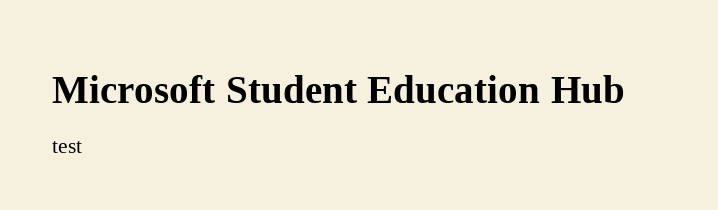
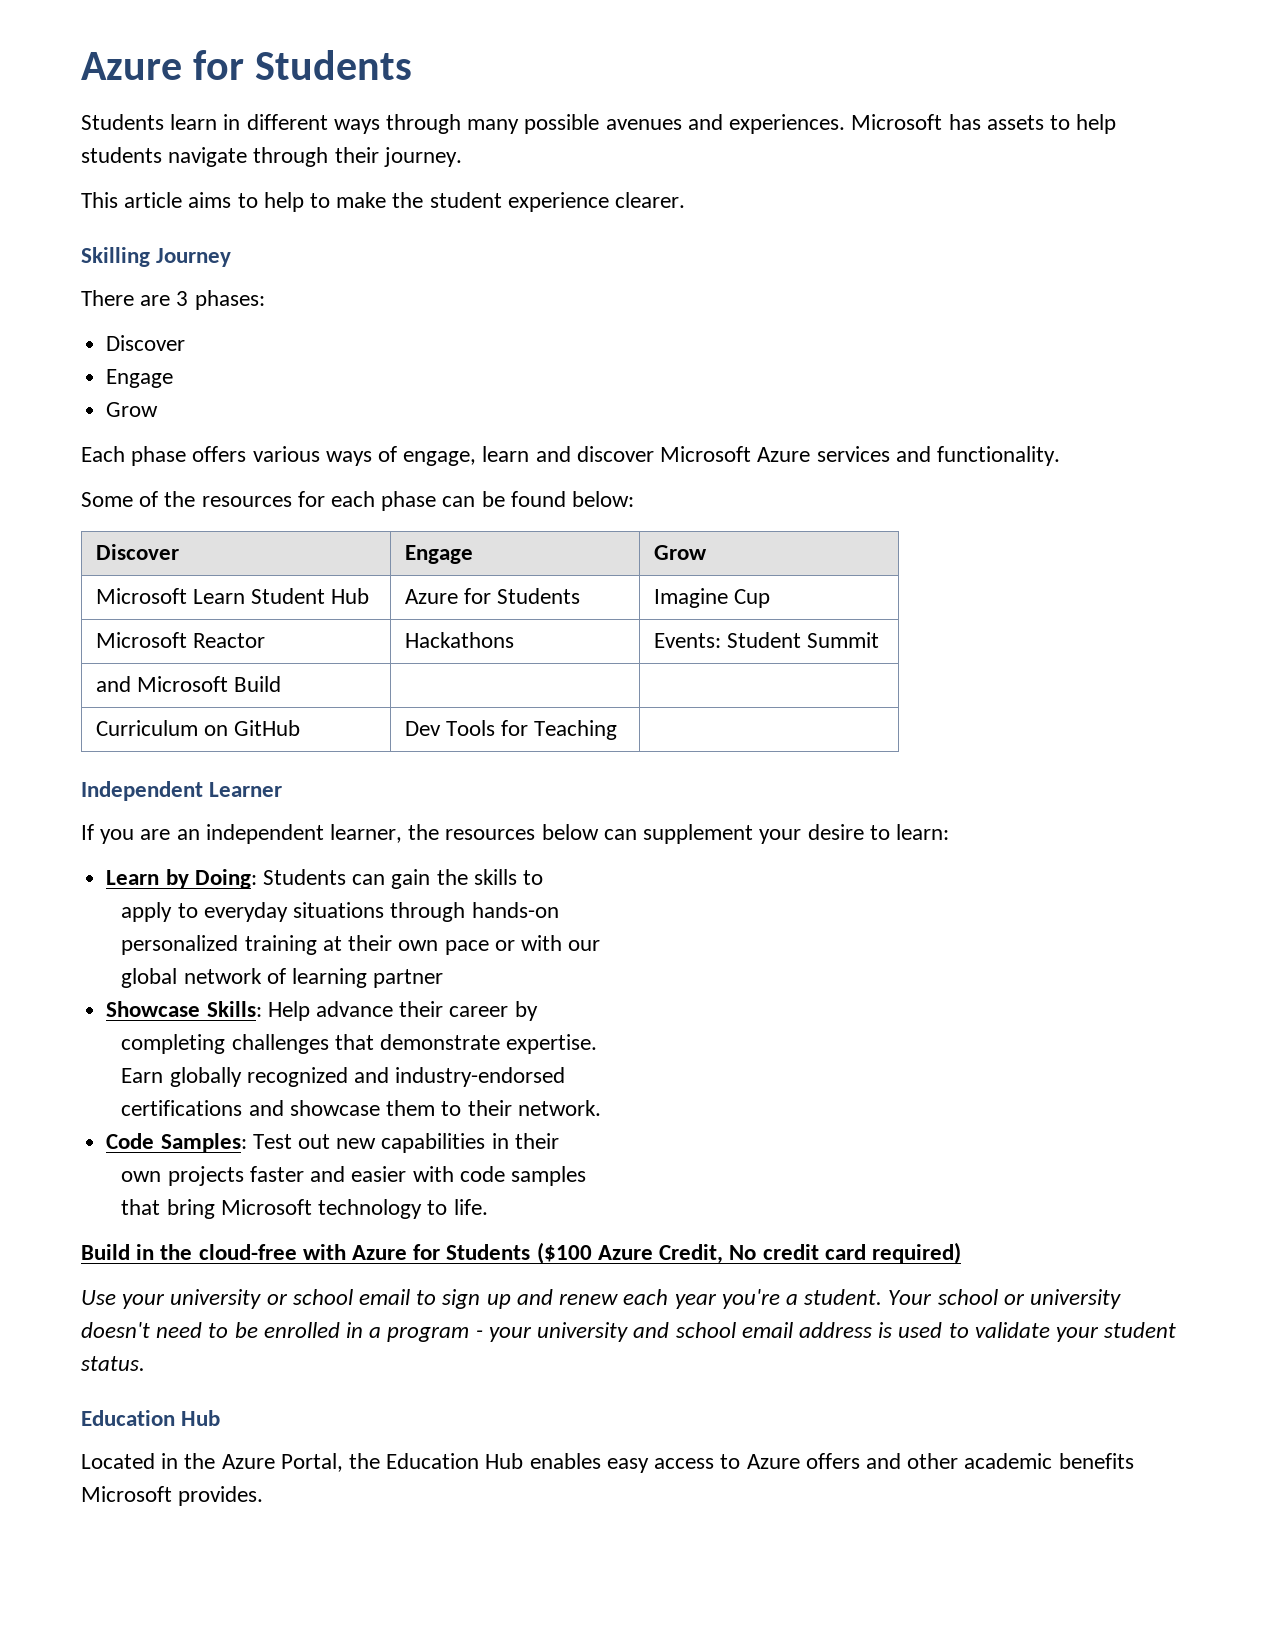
[52,75,625,103] [52,141,82,153] Microsoft Student Education Hub // test -> [81,50,413,80] [81,114,1117,134] [81,147,462,167] [81,192,686,212] [81,247,232,267] [81,290,265,310] [106,335,186,351] [106,369,174,388] [106,402,159,417] [81,446,1060,466] [81,491,635,511] [95,544,179,560] [404,545,473,564] [653,545,707,560] [95,588,370,604] [404,588,581,604] [653,588,770,608] [95,632,265,648] [404,632,514,648] [653,632,880,648] [95,676,282,692] [95,720,301,736] [404,720,618,740] [81,781,283,801] [81,824,949,844] [106,869,543,889] [121,902,559,922] [121,935,601,955] [121,968,444,988] [106,1001,538,1021] [121,1034,598,1054] [121,1067,566,1087] [121,1100,601,1116] [106,1133,559,1153] [121,1166,586,1186] [121,1199,488,1219] [81,1242,961,1264] [81,1289,1121,1309] [81,1322,1177,1342] [81,1356,145,1371] [81,1410,221,1426] [81,1453,1134,1473] [81,1486,264,1506] Azure for Students // Students learn in different ways through many possible avenues and experiences. Microsoft has assets to help students navigate through their journey. // This article aims to help to make the student experience clearer. // Skilling Journey // There are 3 phases: // Discover // Engage // Grow // Each phase offers various ways of engage, learn and discover Microsoft Azure services and functionality. // Some of the resources for each phase can be found below: // Discover | Engage | Grow // Microsoft Learn Student Hub | Azure for Students | Imagine Cup // Microsoft Reactor | Hackathons | Events: Student Summit // and Microsoft Build | | // Curriculum on GitHub | Dev Tools for Teaching | // Independent Learner // If you are an independent learner, the resources below can supplement your desire to learn: // Learn by Doing: Students can gain the skills to // apply to everyday situations through hands-on // personalized training at their own pace or with our // global network of learning partner // Showcase Skills: Help advance their career by // completing challenges that demonstrate expertise. // Earn globally recognized and industry-endorsed // certifications and showcase them to their network. // Code Samples: Test out new capabilities in their // own projects faster and easier with code samples // that bring Microsoft technology to life. // Build in the cloud-free with Azure for Students ($100 Azure Credit, No credit card required) // Use your university or school email to sign up and renew each year you're a student. Your school or university doesn't need to be enrolled in a program - your university and school email address is used to validate your student status. // Education Hub // Located in the Azure Portal, the Education Hub enables easy access to Azure offers and other academic benefits Microsoft provides.

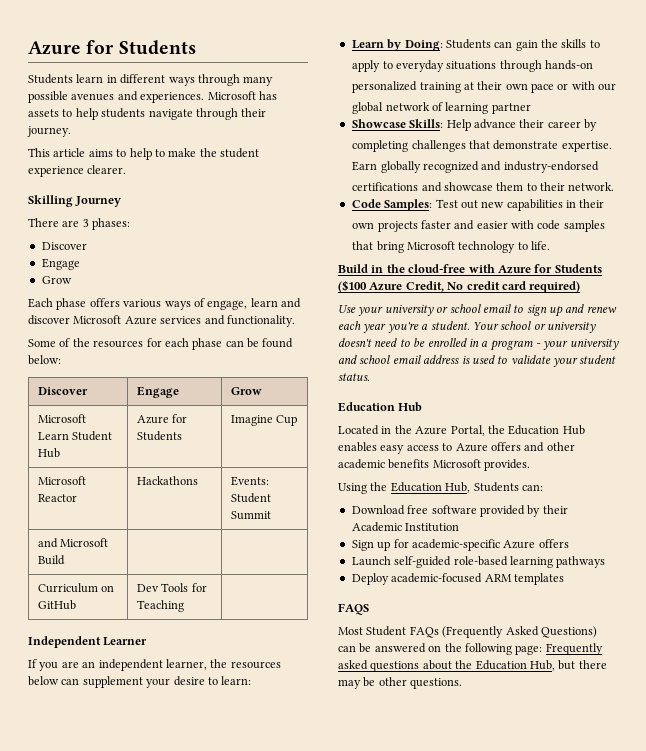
(264, 1496) none -> [338,482,543,494] [351,505,568,517] [351,522,460,532] [351,539,569,551] [351,556,606,568] [351,573,564,585] [338,603,369,615] [338,626,597,638] [338,643,603,655] [338,660,607,672] [338,677,463,689] // Using the Education Hub, Students can: // Download free software provided by their Academic Institution // Sign up for academic-specific Azure offers // Launch self-guided role-based learning pathways // Deploy academic-focused ARM templates // FAQS // Most Student FAQs (Frequently Asked Questions) can be answered on the following page: Frequently asked questions about the Education Hub, but there may be other questions.

